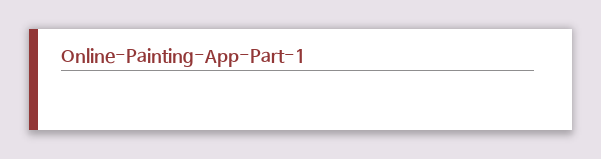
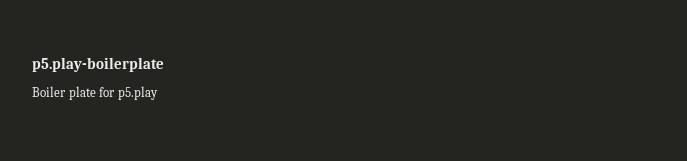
[61,48,306,67] Online-Painting-App-Part-1 -> [32,57,164,72] [32,86,158,100] p5.play-boilerplate // Boiler plate for p5.play

